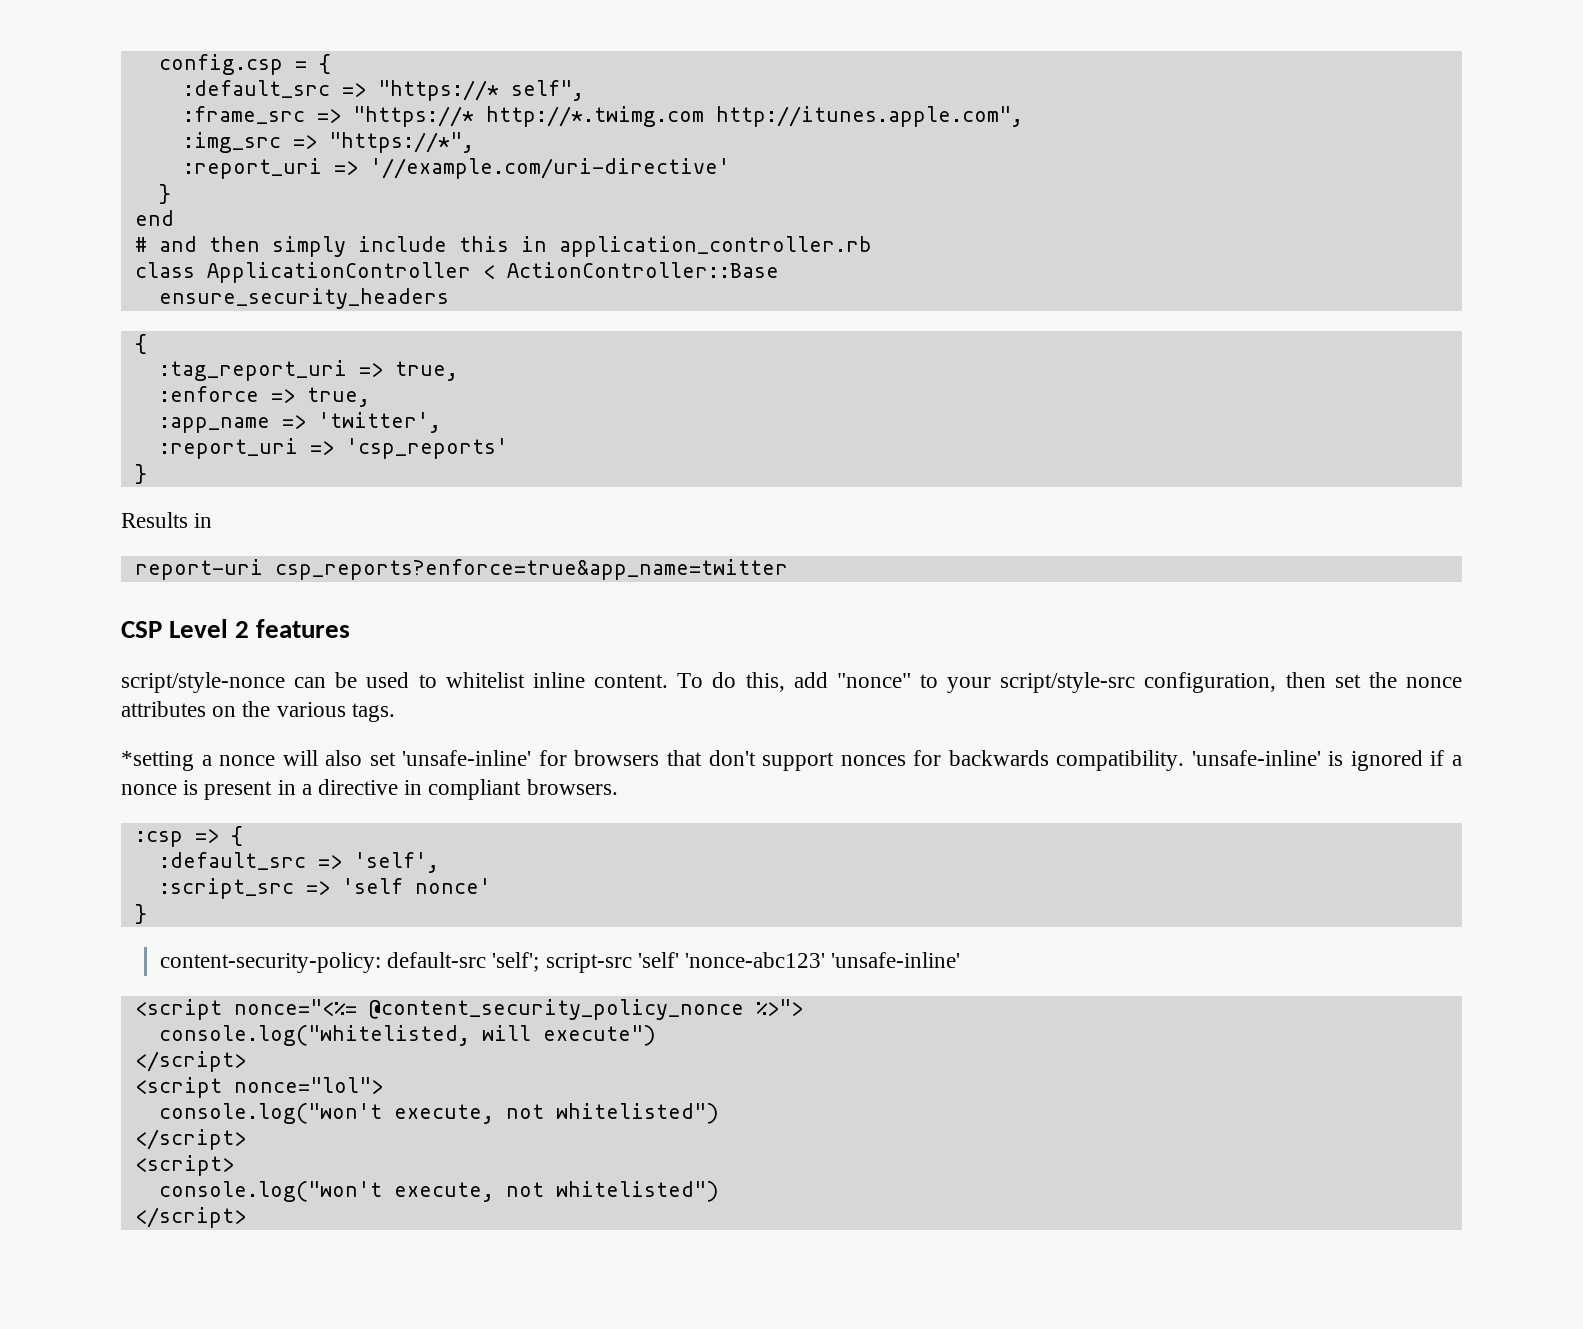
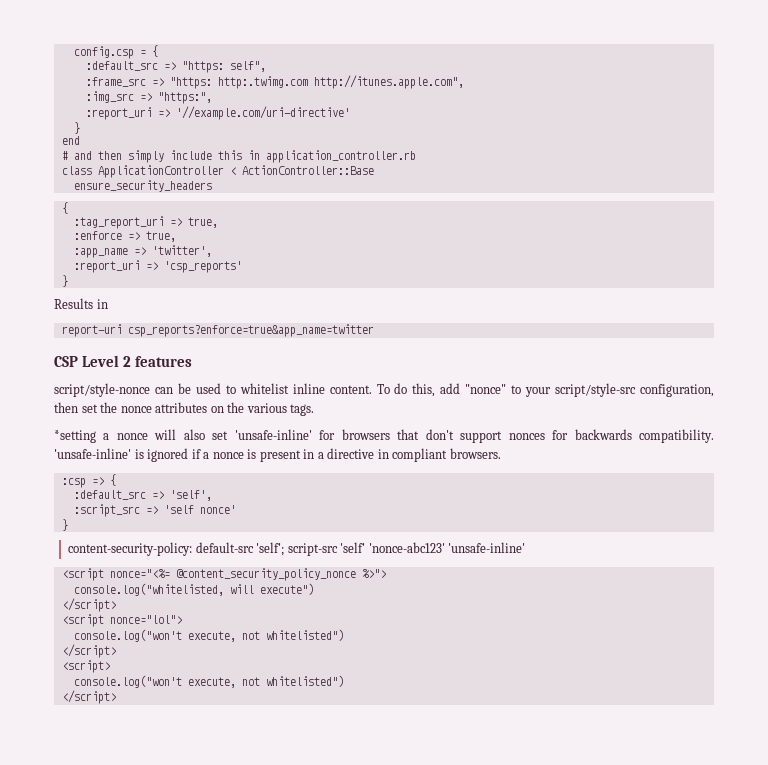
[377,80,499,101] "https://* -> [181,61,224,73] "https:
[352,106,704,127] "https://* http://*.twimg.com -> [169,76,308,89] "https: http:.twimg.com
[328,132,474,153] "https://*", -> [157,92,212,104] "https:",

